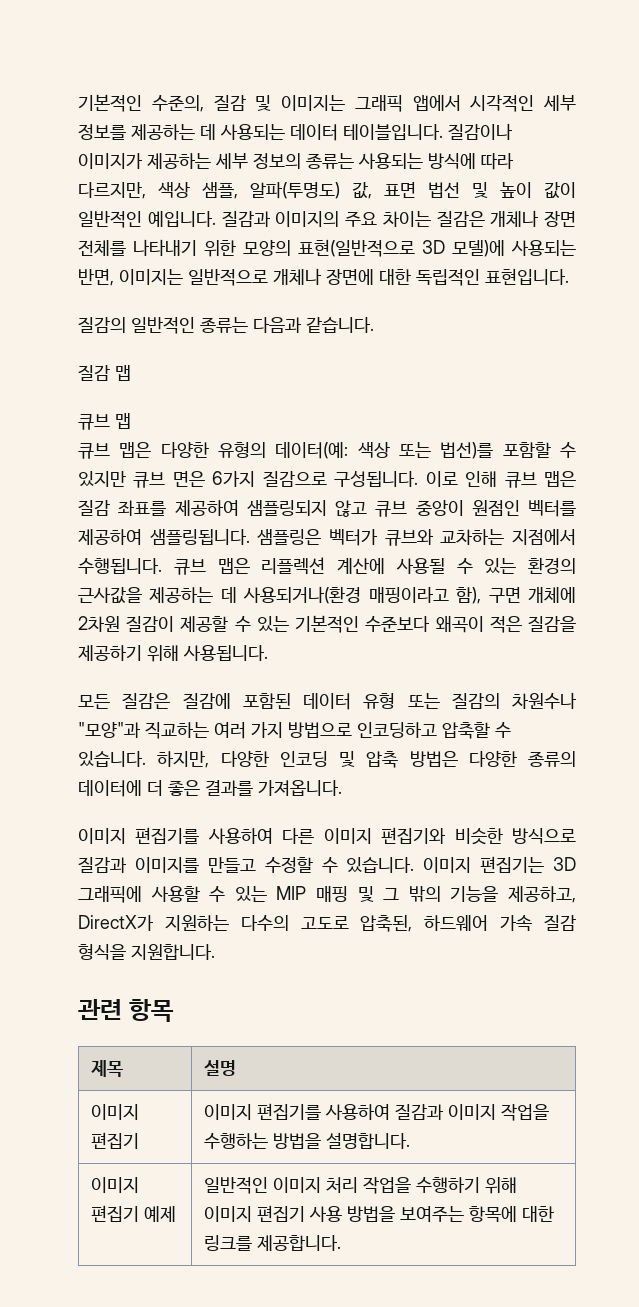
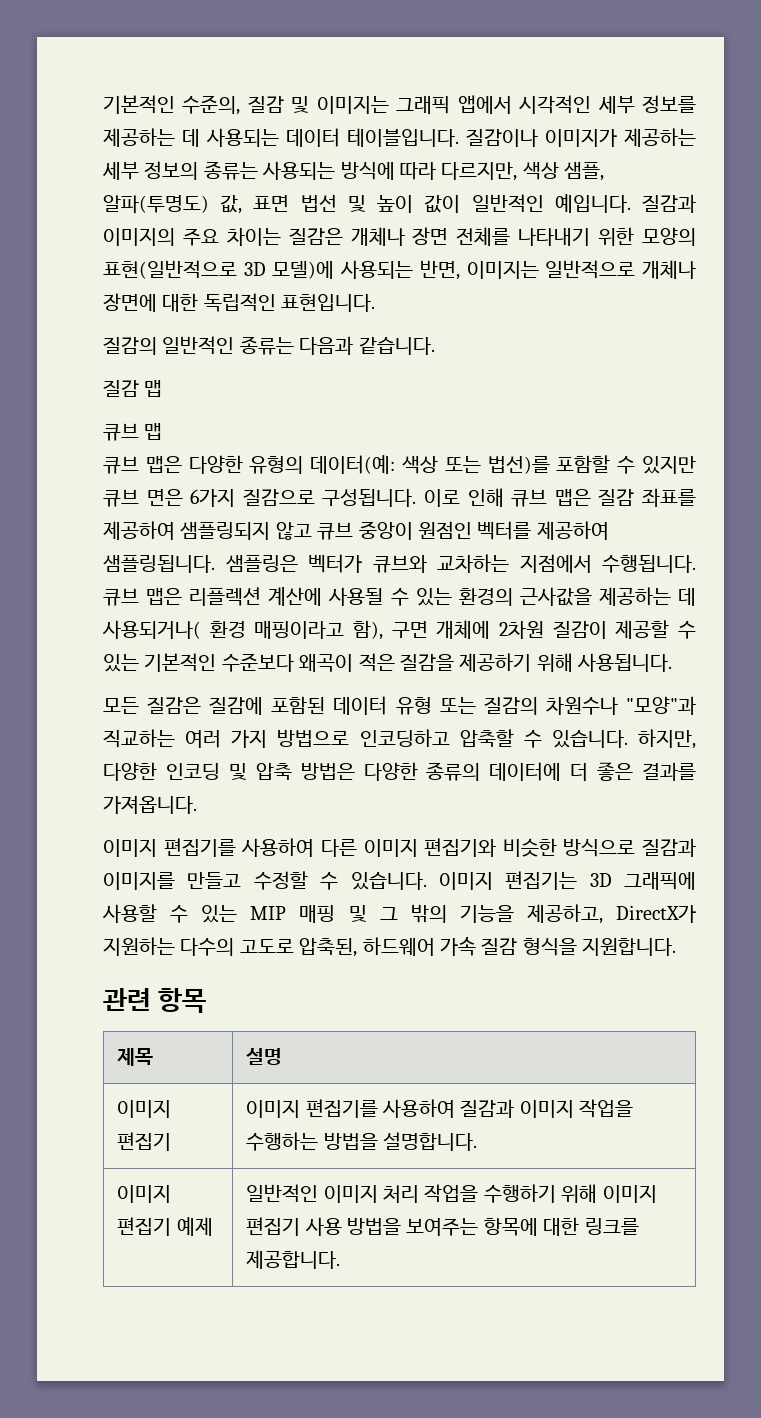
[243,586,362,604] 사용되거나(환경 -> [102,620,246,639] 사용되거나( 환경

